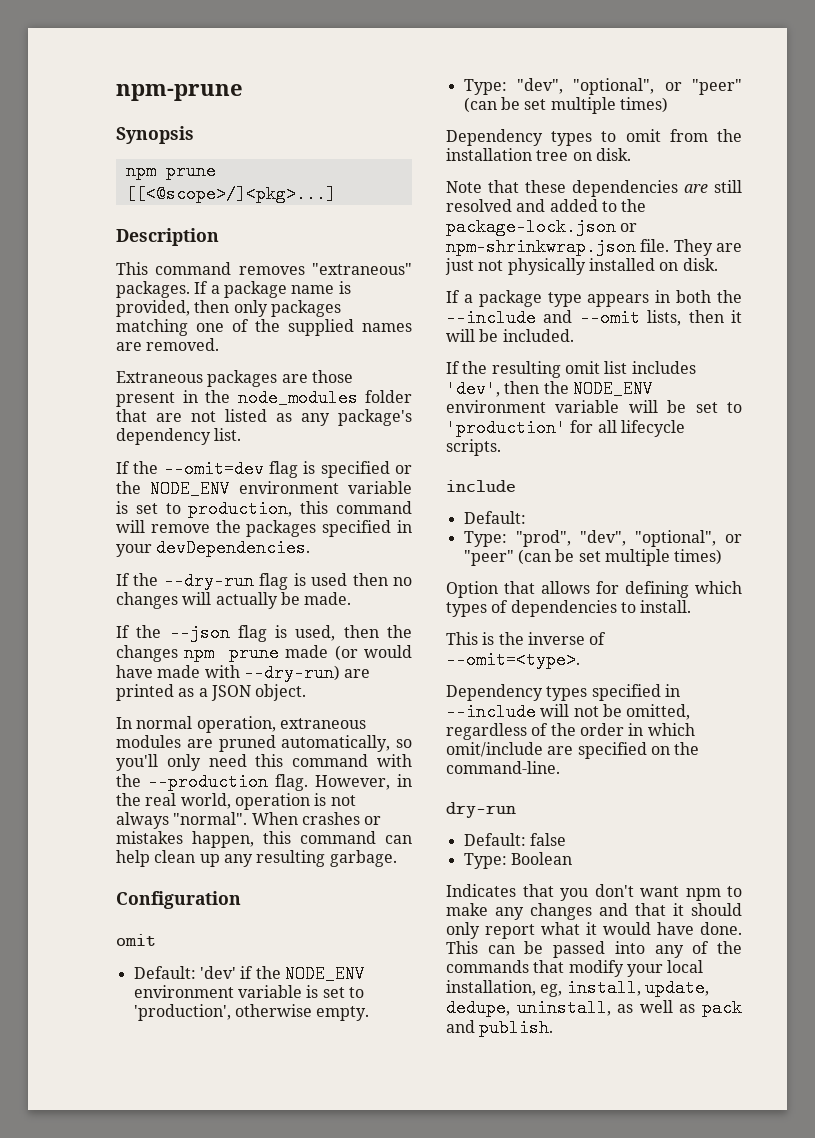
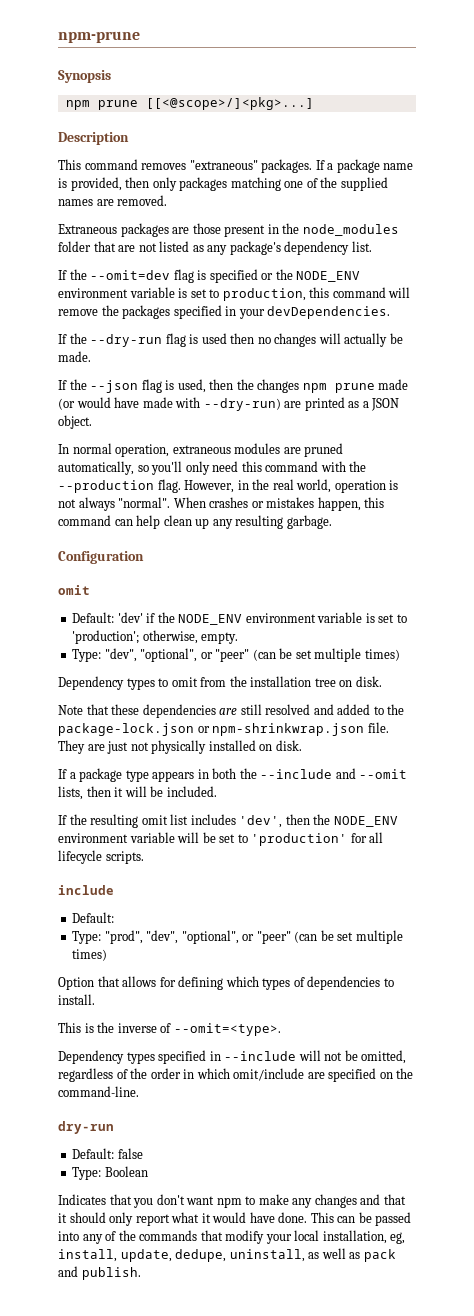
[133,1004,312,1021] 'production', otherwise -> [72,630,198,644] 'production'; otherwise,

